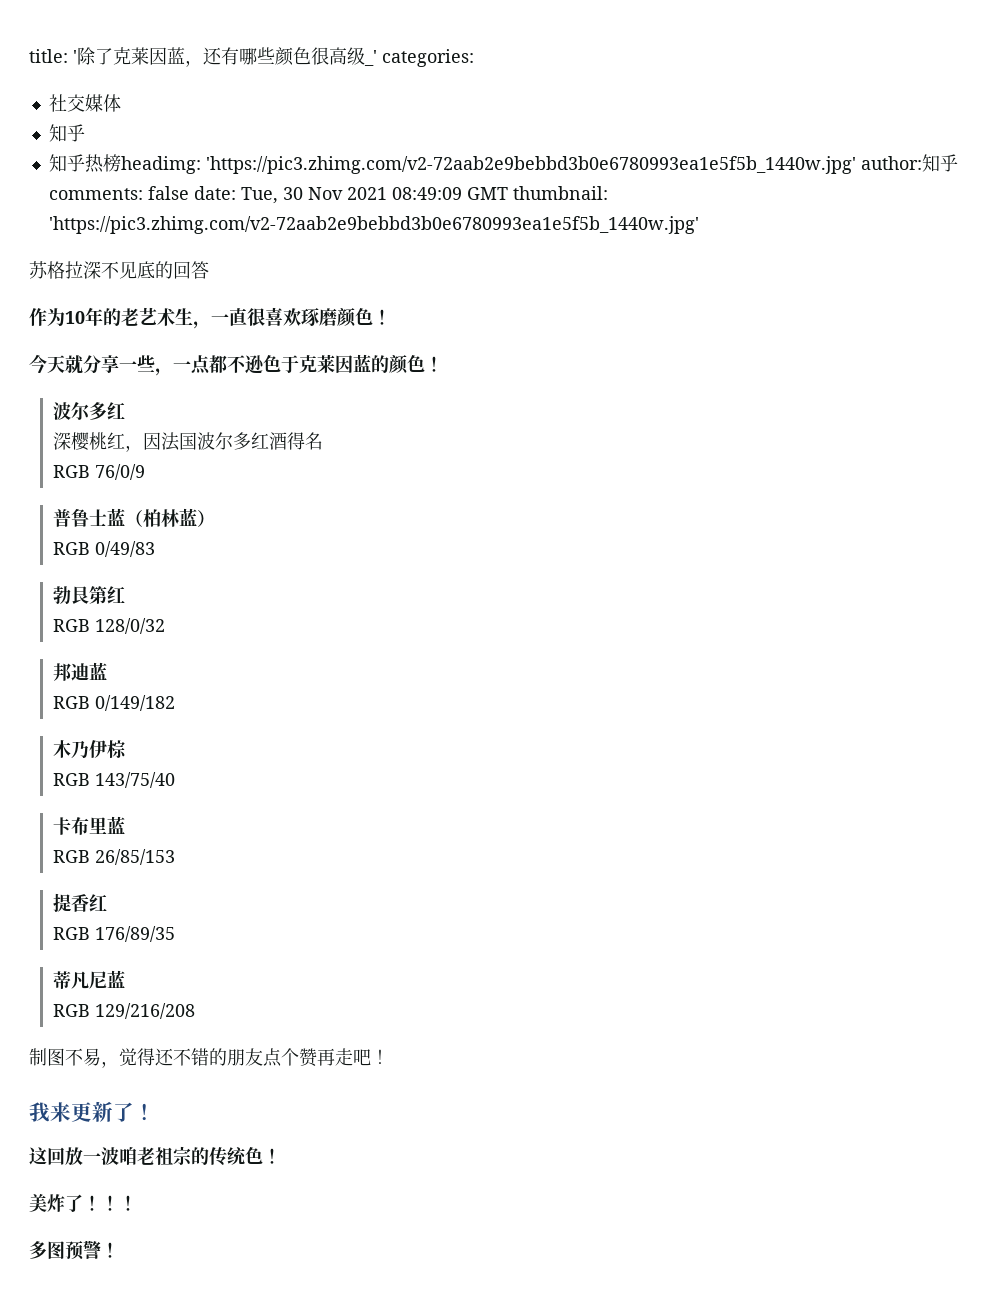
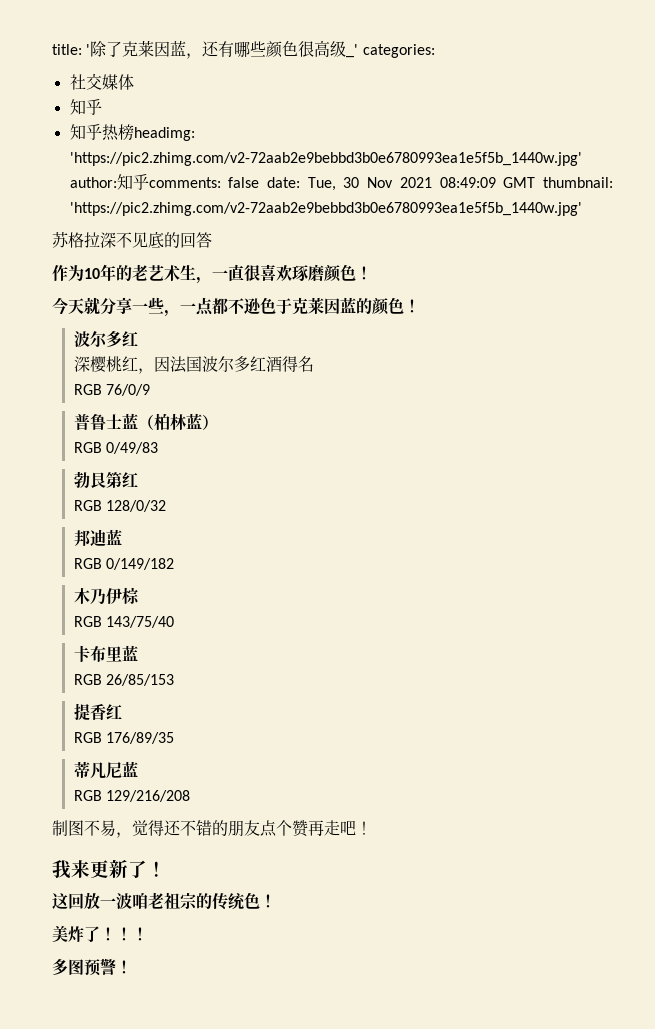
[205,156,856,174] 'https://pic3.zhimg.com/v2-72aab2e9bebbd3b0e6780993ea1e5f5b_1440w.jpg' -> [69,152,582,166] 'https://pic2.zhimg.com/v2-72aab2e9bebbd3b0e6780993ea1e5f5b_1440w.jpg'
[48,216,699,234] 'https://pic3.zhimg.com/v2-72aab2e9bebbd3b0e6780993ea1e5f5b_1440w.jpg' -> [69,202,582,216] 'https://pic2.zhimg.com/v2-72aab2e9bebbd3b0e6780993ea1e5f5b_1440w.jpg'

